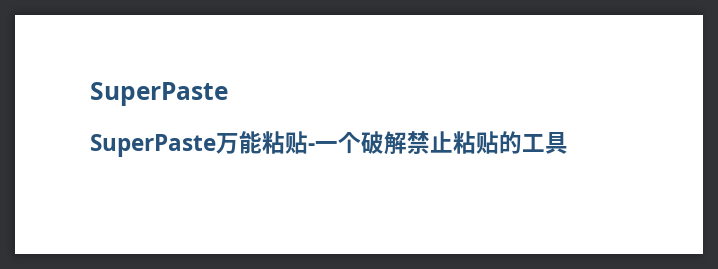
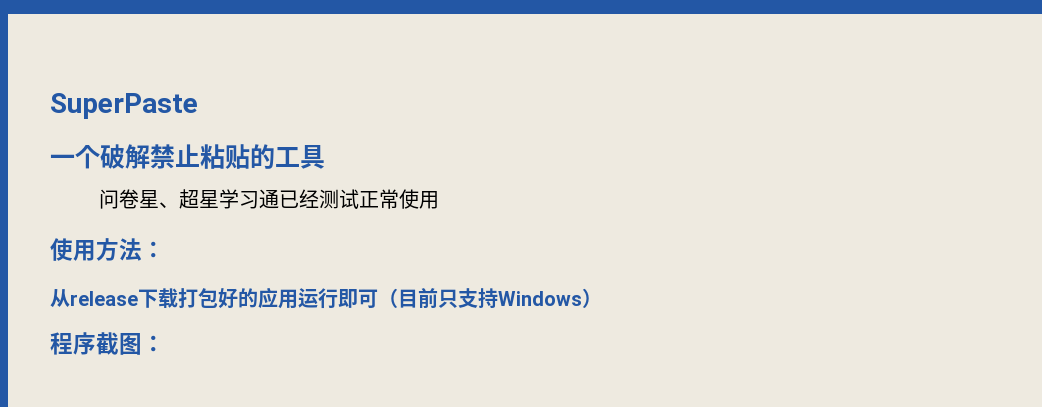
[90,131,315,157] SuperPaste万能粘贴- -> (198, 106) none
(568, 143) none -> [99,189,440,209] [50,238,165,261] [50,287,602,309] [50,332,165,355] // 问卷星、超星学习通已经测试正常使用 // 使用方法： // 从release下载打包好的应用运行即可（目前只支持Windows） // 程序截图：

